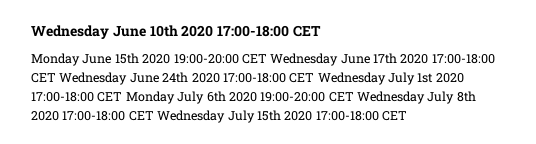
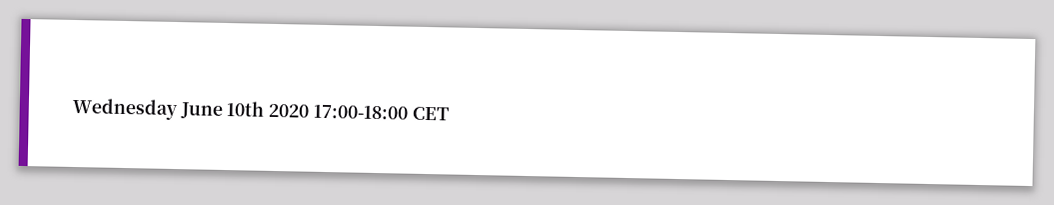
[31,53,495,66] [31,72,464,85] [31,91,476,104] [31,110,407,123] // Monday June 15th 2020 19:00-20:00 CET Wednesday June 17th 2020 17:00-18:00 CET Wednesday June 24th 2020 17:00-18:00 CET Wednesday July 1st 2020 17:00-18:00 CET Monday July 6th 2020 19:00-20:00 CET Wednesday July 8th 2020 17:00-18:00 CET Wednesday July 15th 2020 17:00-18:00 CET -> (449, 113) none

